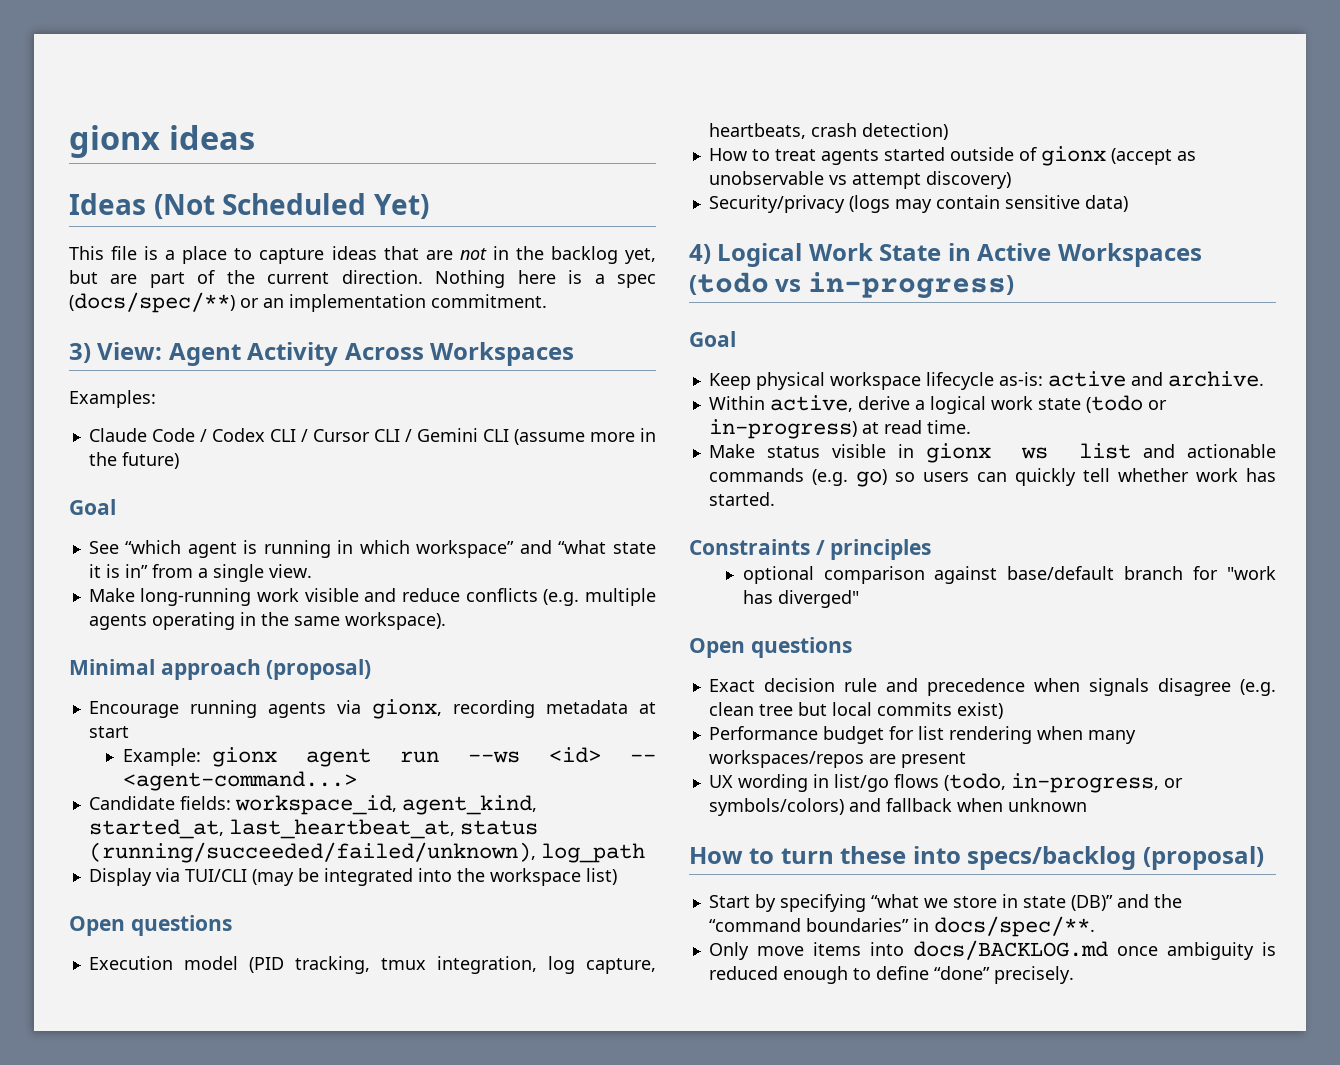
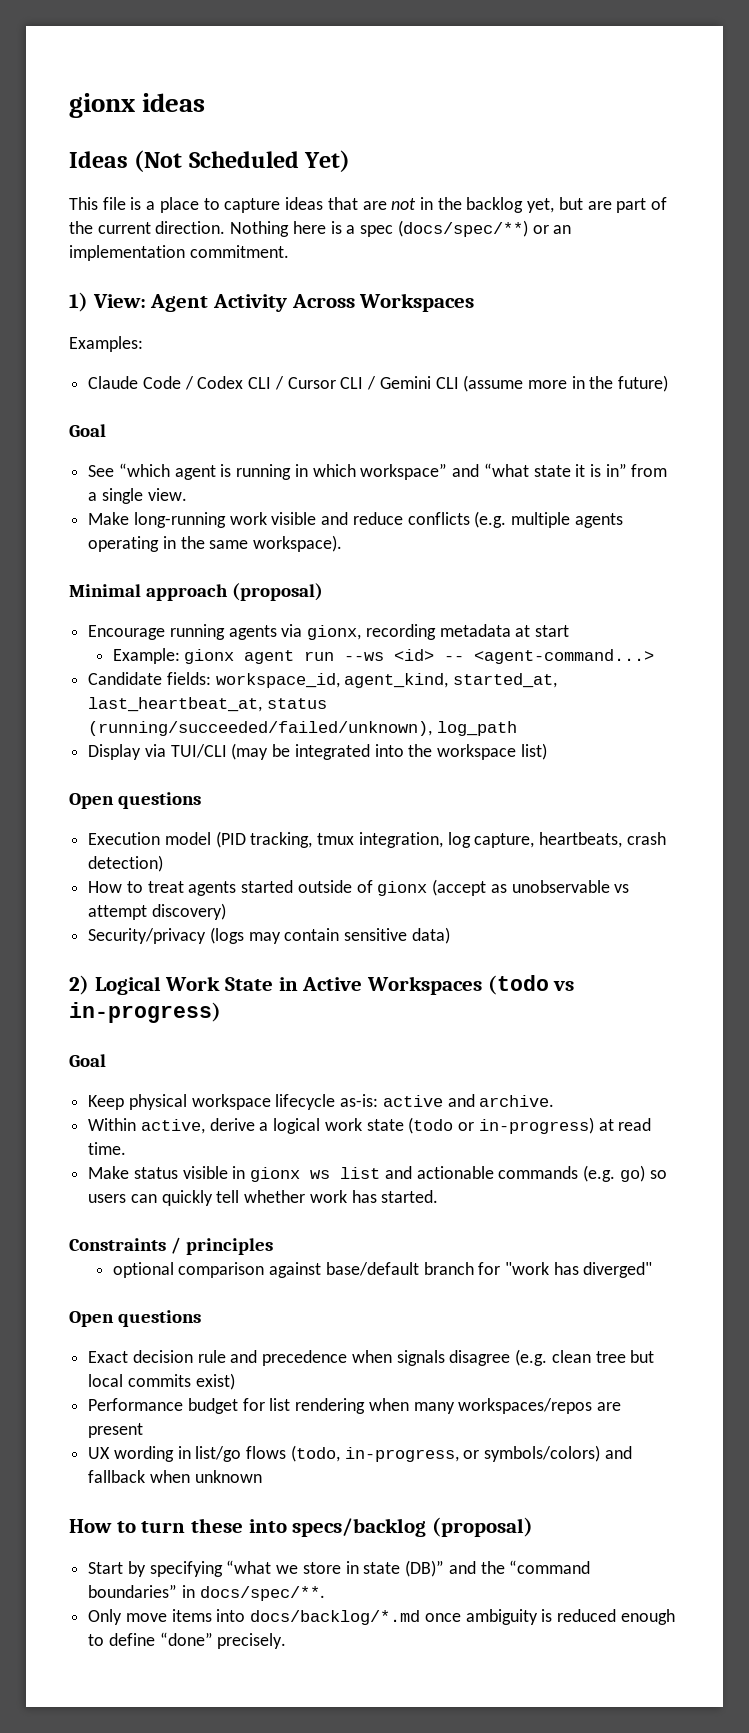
[69,343,91,363] 3) -> [69,292,88,312] 1)
[689,244,711,264] 4) -> [69,975,89,995] 2)
[912,940,1108,960] docs/BACKLOG.md -> [250,1610,421,1625] docs/backlog/*.md

